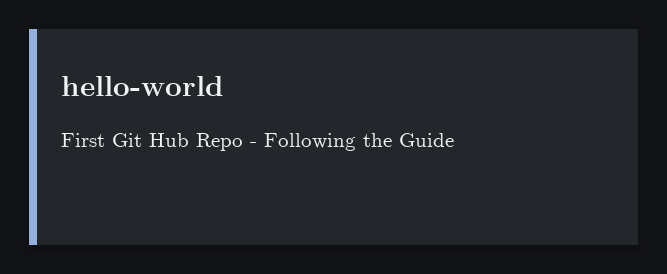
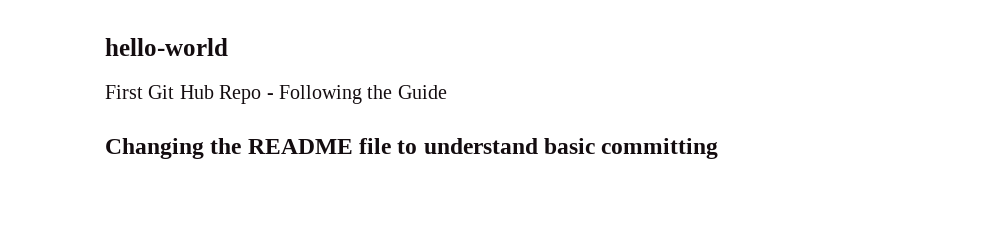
(454, 140) none -> [105,138,719,159] // Changing the README file to understand basic committing

